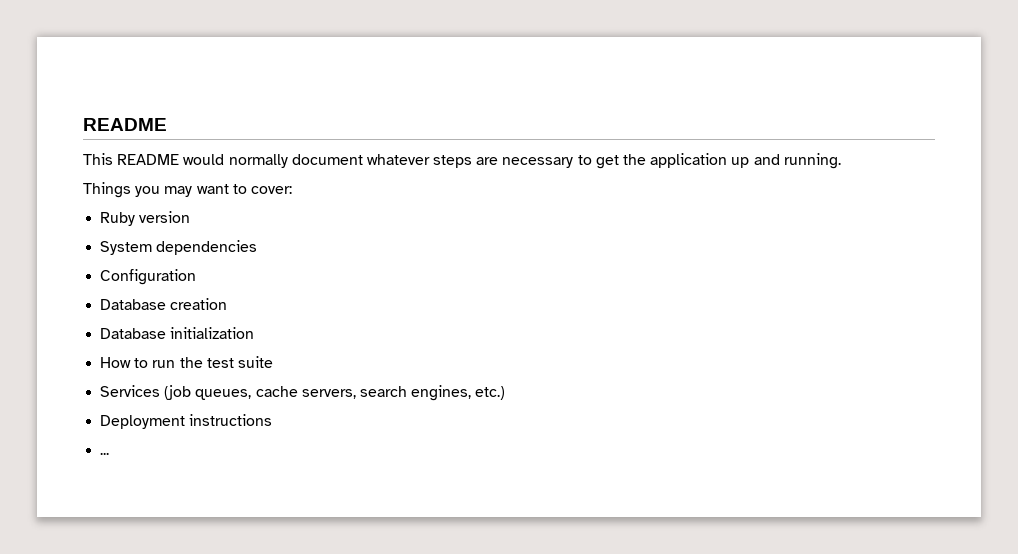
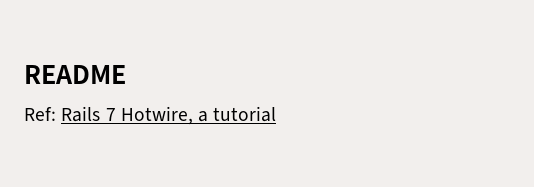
[83,153,841,169] [83,182,292,198] [100,211,191,226] [100,240,258,255] [100,269,197,285] [100,298,228,310] [100,327,255,339] [100,356,273,368] [100,385,506,401] [100,414,273,429] [100,452,110,455] This README would normally document whatever steps are necessary to get the application up and running. // Things you may want to cover: // Ruby version // System dependencies // Configuration // Database creation // Database initialization // How to run the test suite // Services (job queues, cache servers, search engines, etc.) // Deployment instructions // ... -> [24,106,277,125] Ref: Rails 7 Hotwire, a tutorial

